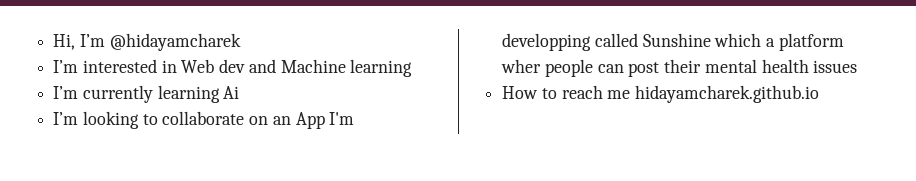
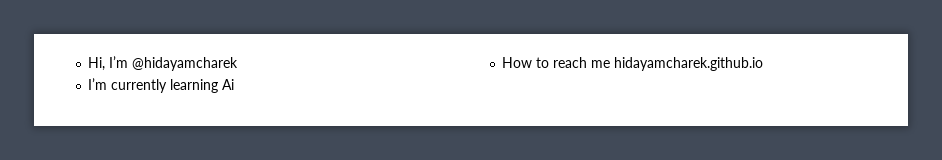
[82,59,413,77] [53,85,240,103] [53,111,355,129] [502,33,844,51] [501,59,858,77] interested in Web dev and Machine learning // I’m currently learning Ai // I’m looking to collaborate on an App I'm developping called Sunshine which a platform wher people can post their mental health issues -> [111,79,235,93] currently learning Ai

